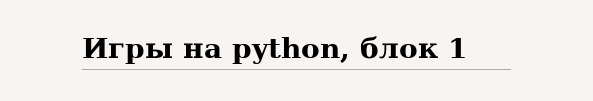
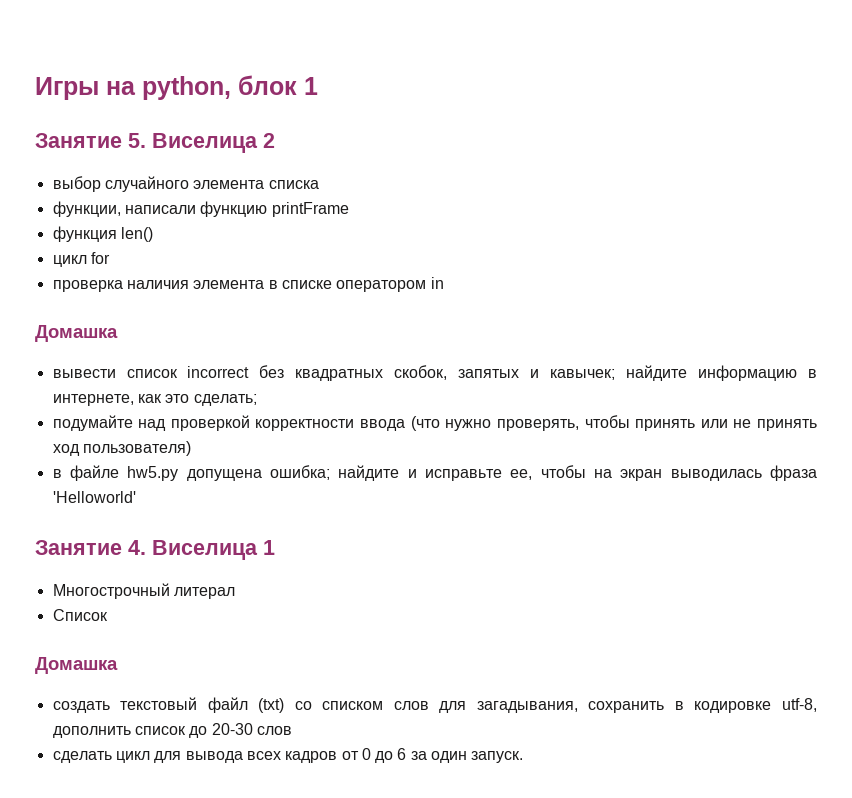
(467, 48) none -> [35,133,275,153] [52,176,319,192] [52,201,349,217] [52,226,153,242] [52,252,110,267] [52,277,444,292] [35,325,118,342] [52,365,818,381] [52,394,257,406] [52,415,818,431] [52,441,191,456] [52,465,817,481] [52,491,136,503] [35,540,275,560] [52,583,235,599] [52,609,108,621] [35,657,118,674] [52,697,817,713] [52,723,292,738] [52,748,524,763] // Занятие 5. Виселица 2 // выбор случайного элемента списка // функции, написали функцию printFrame // функция len() // цикл for // проверка наличия элемента в списке оператором in // Домашка // вывести список incorrect без квадратных скобок, запятых и кавычек; найдите информацию в интернете, как это сделать; // подумайте над проверкой корректности ввода (что нужно проверять, чтобы принять или не принять ход пользователя) // в файле hw5.py допущена ошибка; найдите и исправьте ее, чтобы на экран выводилась фраза 'Helloworld' // Занятие 4. Виселица 1 // Многострочный литерал // Список // Домашка // создать текстовый файл (txt) со списком слов для загадывания, сохранить в кодировке utf-8, дополнить список до 20-30 слов // сделать цикл для вывода всех кадров от 0 до 6 за один запуск.

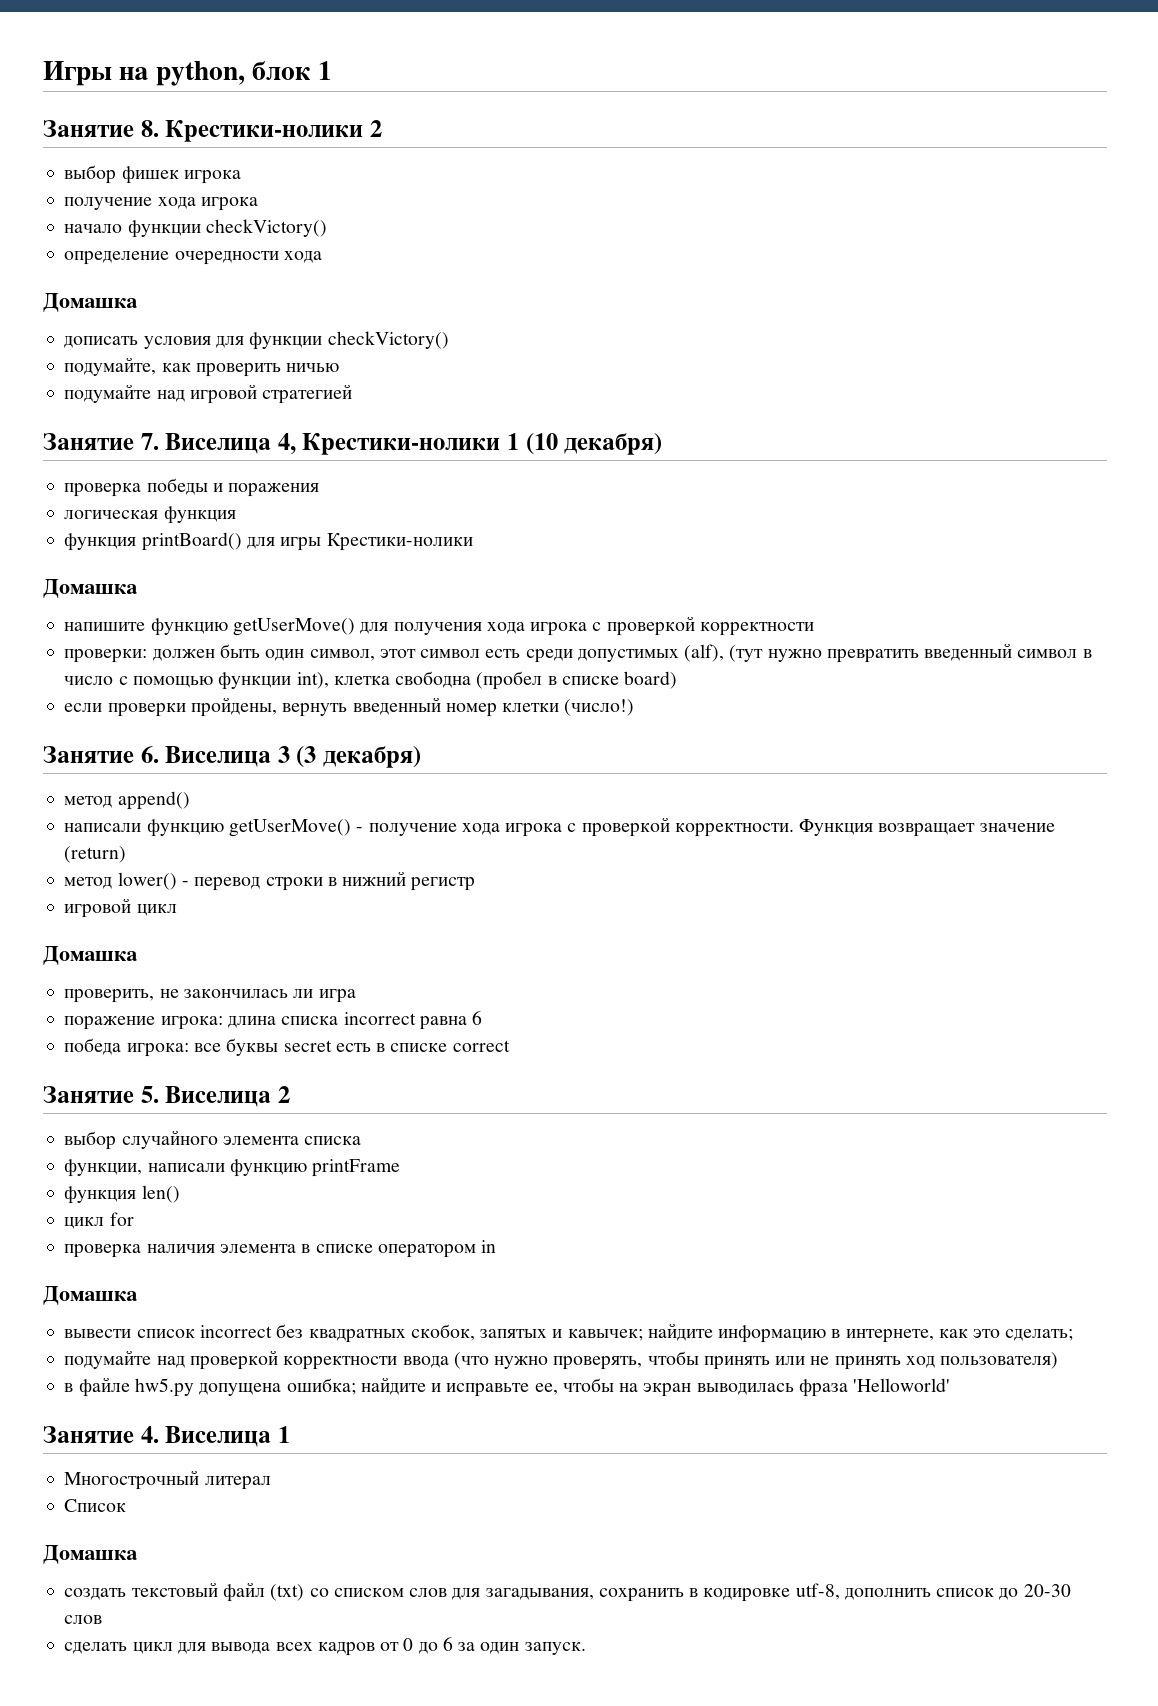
(318, 86) none -> [43,120,382,142] [64,165,241,184] [64,197,258,211] [64,219,327,238] [64,251,322,265] [43,293,138,312] [64,331,449,350] [64,357,340,377] [64,384,353,404] [43,433,663,455] [64,478,320,497] [64,506,236,524] [64,532,473,551] [43,579,138,598] [64,616,814,636] [64,643,1092,663] [64,671,678,690] [64,697,635,717] [43,746,422,768] [64,791,190,810] [64,817,1055,837] [64,846,127,863] [64,871,476,891] [64,898,177,918] [43,946,138,965] [64,989,356,1003] [64,1011,483,1030] [64,1038,510,1057] // Занятие 8. Крестики-нолики 2 // выбор фишек игрока // получение хода игрока // начало функции checkVictory() // определение очередности хода // Домашка // дописать условия для функции checkVictory() // подумайте, как проверить ничью // подумайте над игровой стратегией // Занятие 7. Виселица 4, Крестики-нолики 1 (10 декабря) // проверка победы и поражения // логическая функция // функция printBoard() для игры Крестики-нолики // Домашка // напишите функцию getUserMove() для получения хода игрока с проверкой корректности // проверки: должен быть один символ, этот символ есть среди допустимых (alf), (тут нужно превратить введенный символ в число с помощью функции int), клетка свободна (пробел в списке board) // если проверки пройдены, вернуть введенный номер клетки (число!) // Занятие 6. Виселица 3 (3 декабря) // метод append() // написали функцию getUserMove() - получение хода игрока с проверкой корректности. Функция возвращает значение (return) // метод lower() - перевод строки в нижний регистр // игровой цикл // Домашка // проверить, не закончилась ли игра // поражение игрока: длина списка incorrect равна 6 // победа игрока: все буквы secret есть в списке correct

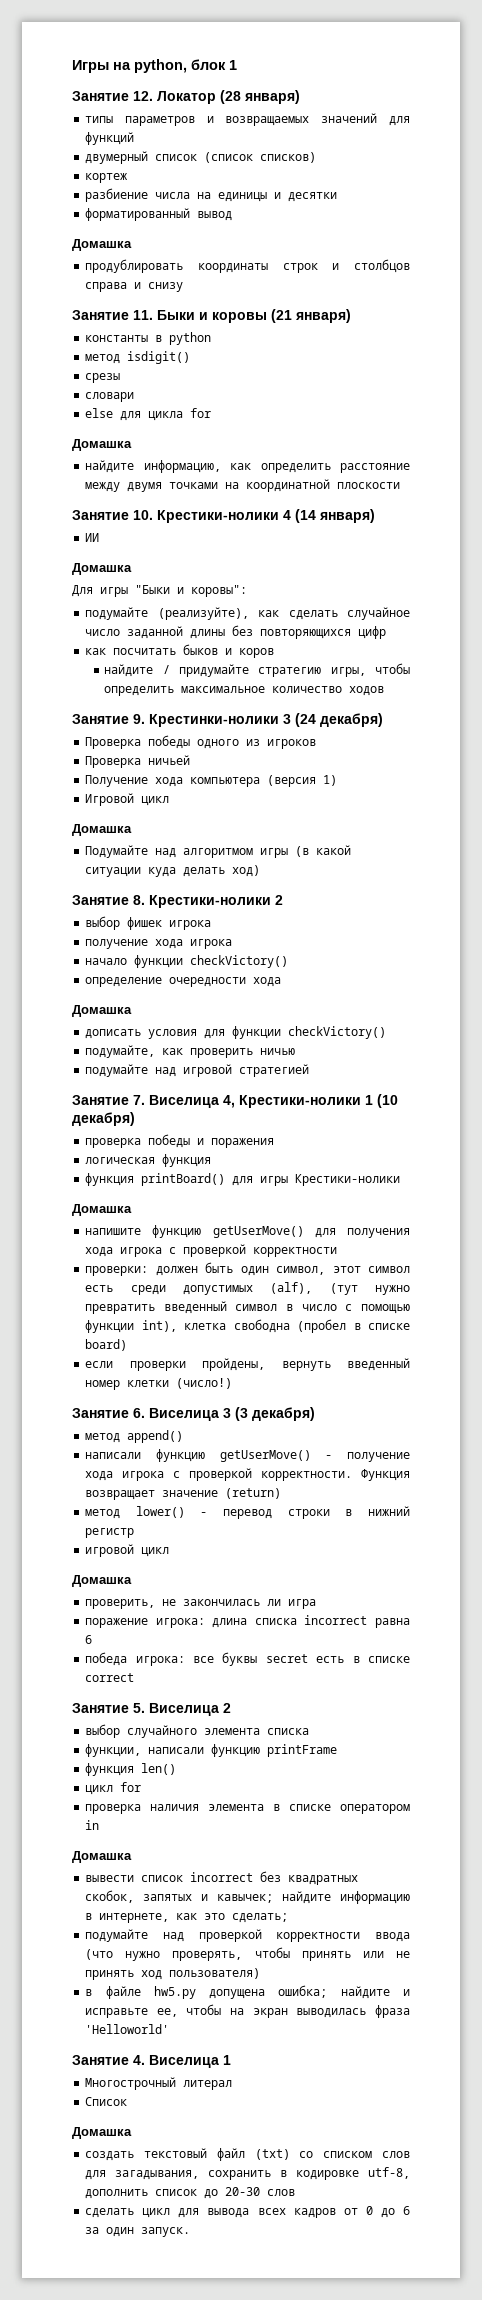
(332, 70) none -> [72,90,300,104] [85,113,410,126] [85,132,135,145] [85,151,317,164] [85,173,129,183] [85,188,338,202] [85,208,233,221] [72,239,132,251] [85,259,410,273] [85,282,184,292] [72,309,351,323] [85,332,212,345] [85,351,191,364] [85,373,121,383] [85,392,135,402] [85,408,212,421] [72,439,132,451] [85,460,410,473] [85,479,401,492] [72,509,375,523] [85,533,100,542] [72,563,132,575] [72,585,247,597] [85,607,410,620] [85,625,387,639] [85,644,275,658] [104,663,410,677] [104,686,385,696] [72,713,383,727] [85,735,317,749] [85,755,191,768] [85,775,338,787] [85,793,170,806] [72,824,132,836] [85,845,352,858] [85,865,261,877] // Занятие 12. Локатор (28 января) // типы параметров и возвращаемых значений для функций // двумерный список (список списков) // кортеж // разбиение числа на единицы и десятки // форматированный вывод // Домашка // продублировать координаты строк и столбцов справа и снизу // Занятие 11. Быки и коровы (21 января) // константы в python // метод isdigit() // срезы // словари // else для цикла for // Домашка // найдите информацию, как определить расстояние между двумя точками на координатной плоскости // Занятие 10. Крестики-нолики 4 (14 января) // ИИ // Домашка // Для игры "Быки и коровы": // подумайте (реализуйте), как сделать случайное число заданной длины без повторяющихся цифр // как посчитать быков и коров // найдите / придумайте стратегию игры, чтобы определить максимальное количество ходов // Занятие 9. Крестинки-нолики 3 (24 декабря) // Проверка победы одного из игроков // Проверка ничьей // Получение хода компьютера (версия 1) // Игровой цикл // Домашка // Подумайте над алгоритмом игры (в какой ситуации куда делать ход)

